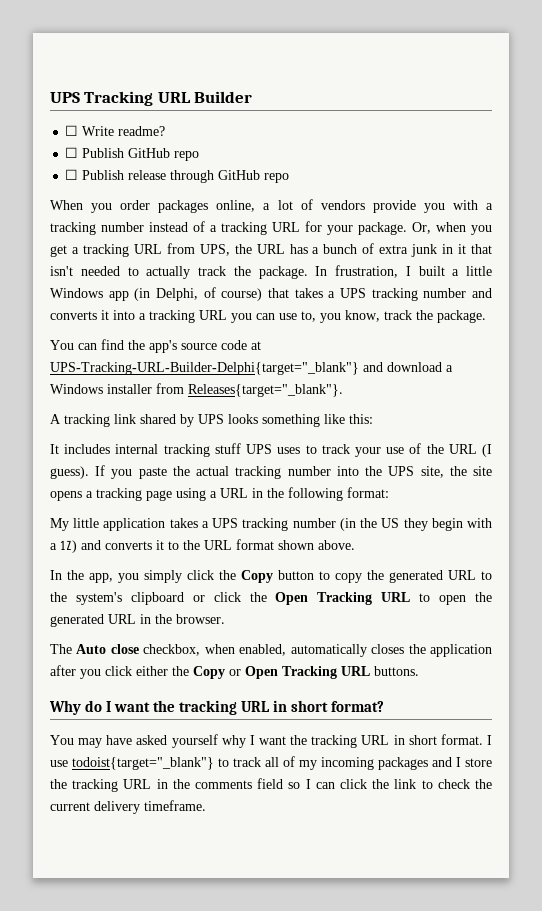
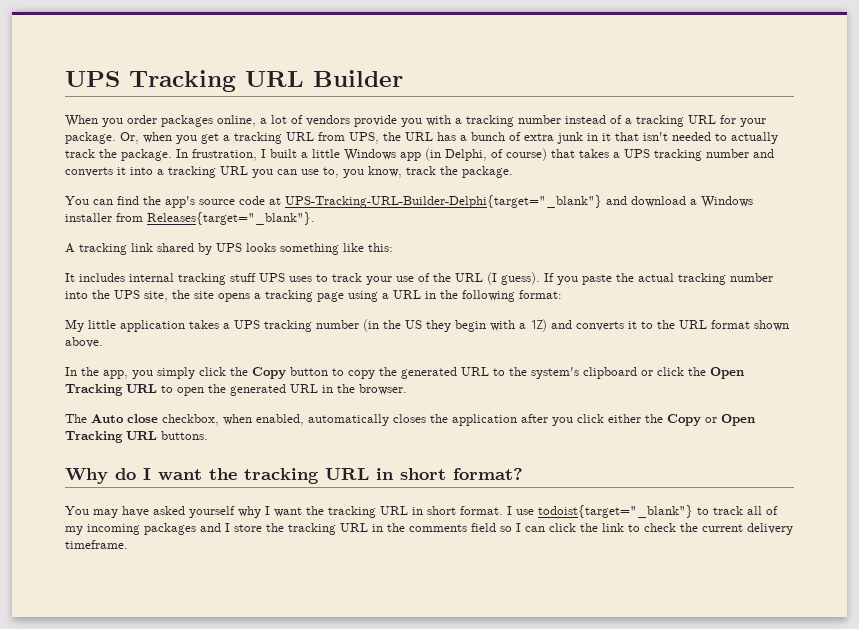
[65,125,166,136] [65,147,200,161] [65,169,290,183] // ☐ Write readme? // ☐ Publish GitHub repo // ☐ Publish release through GitHub repo -> (403, 78) none

